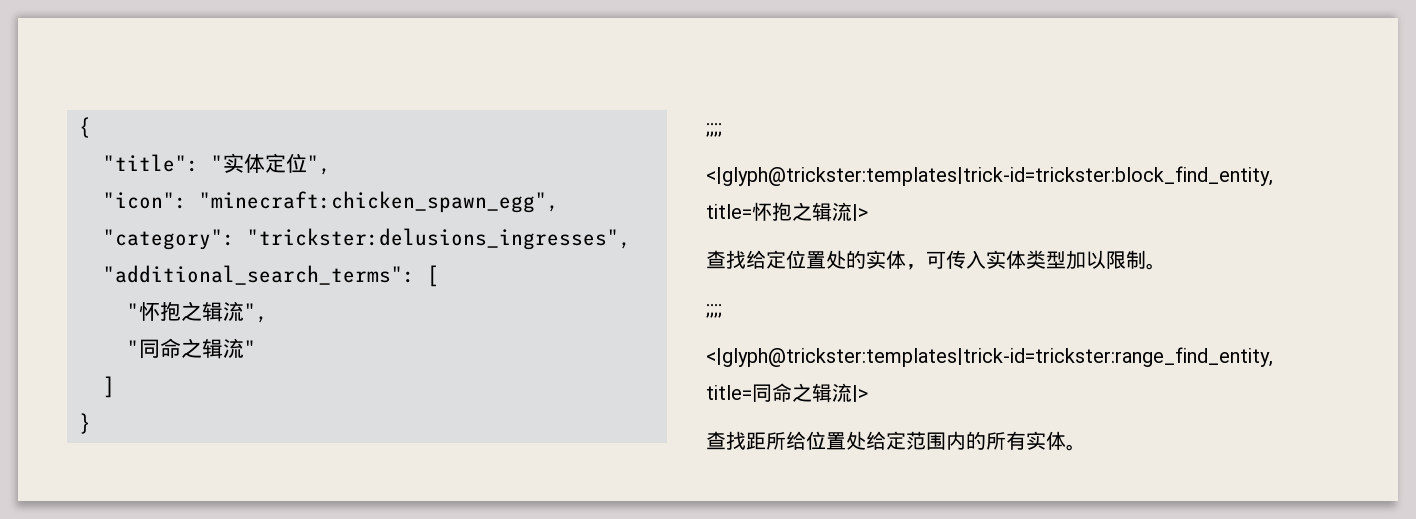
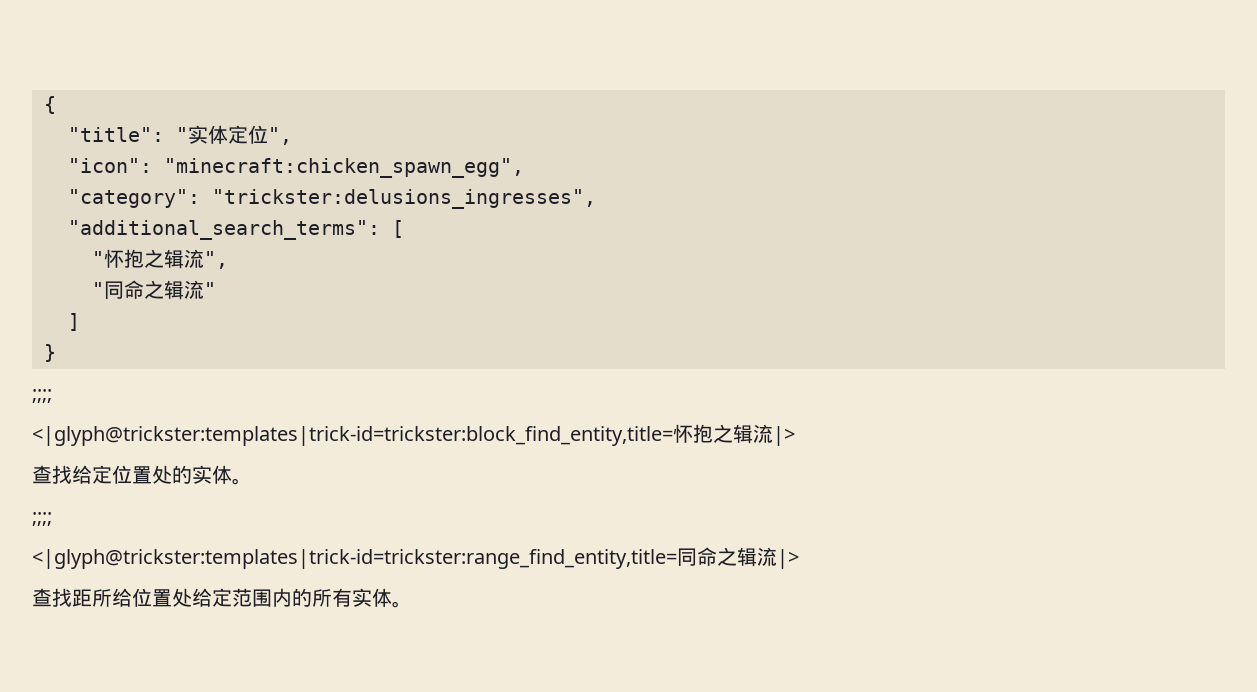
[906,250,1146,270] ，可传入实体类型加以限制 -> (232, 474) none

